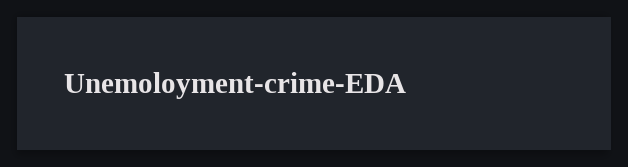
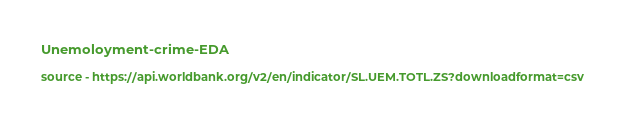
(406, 85) none -> [41,71,585,84] // source - https://api.worldbank.org/v2/en/indicator/SL.UEM.TOTL.ZS?downloadformat=csv

